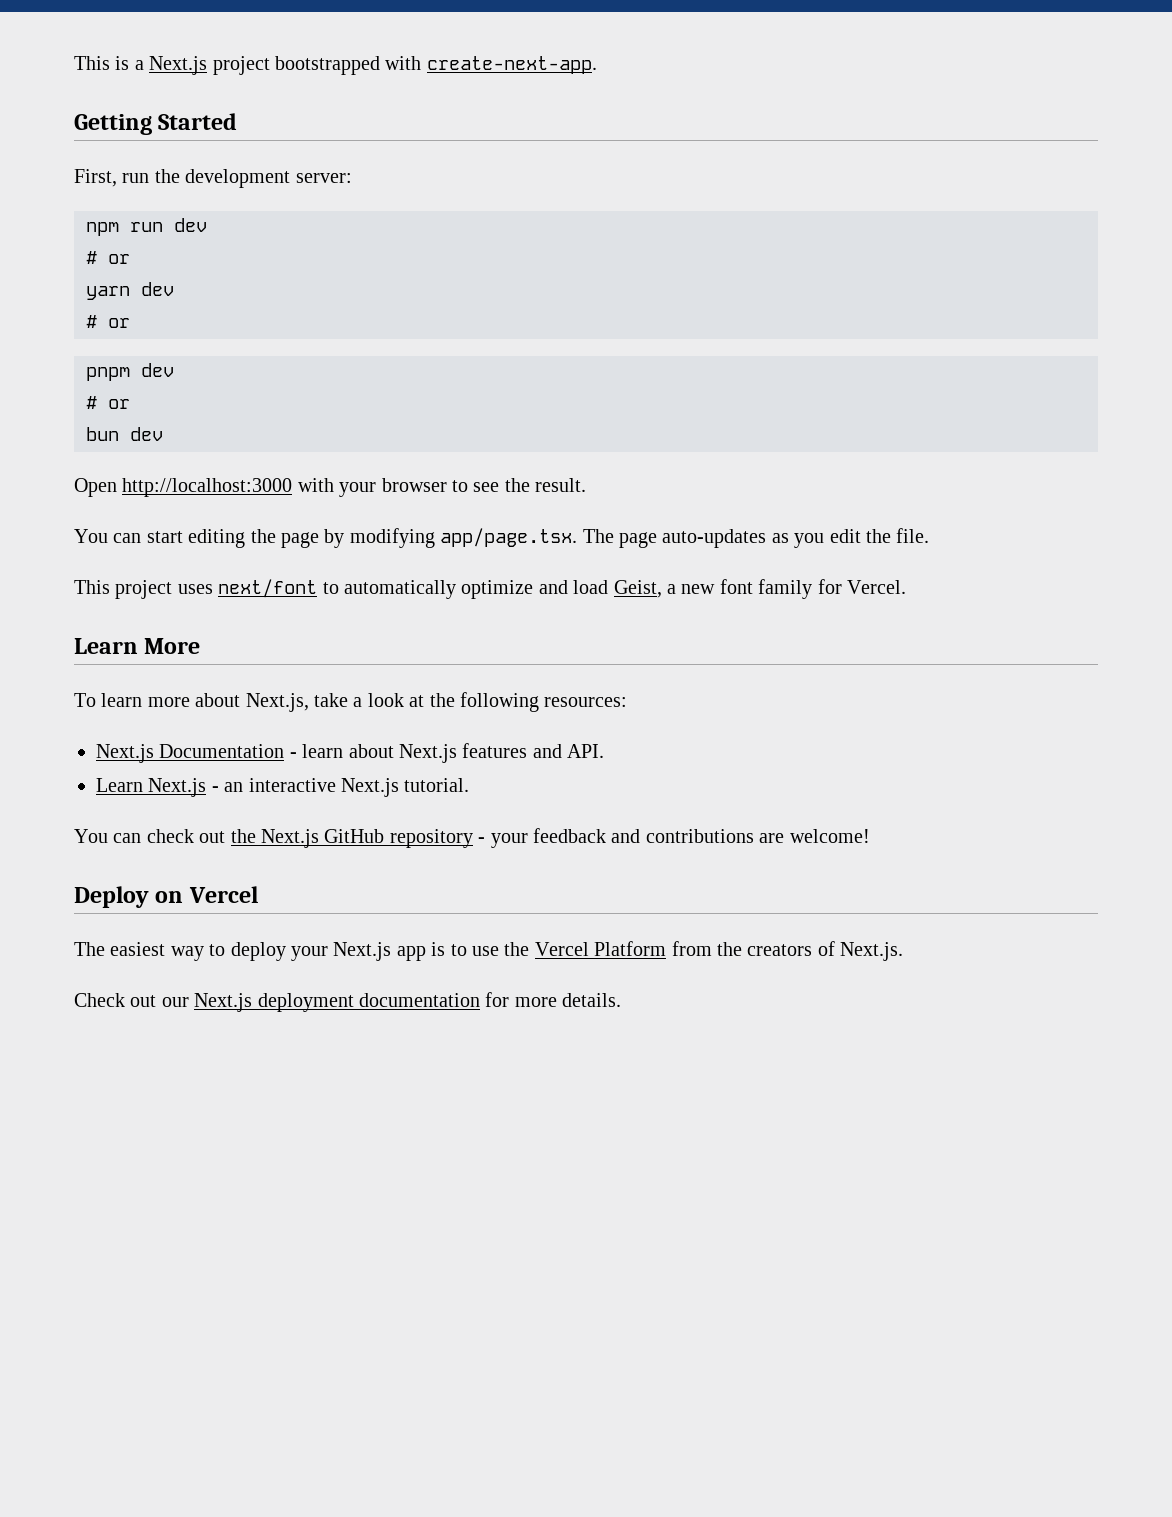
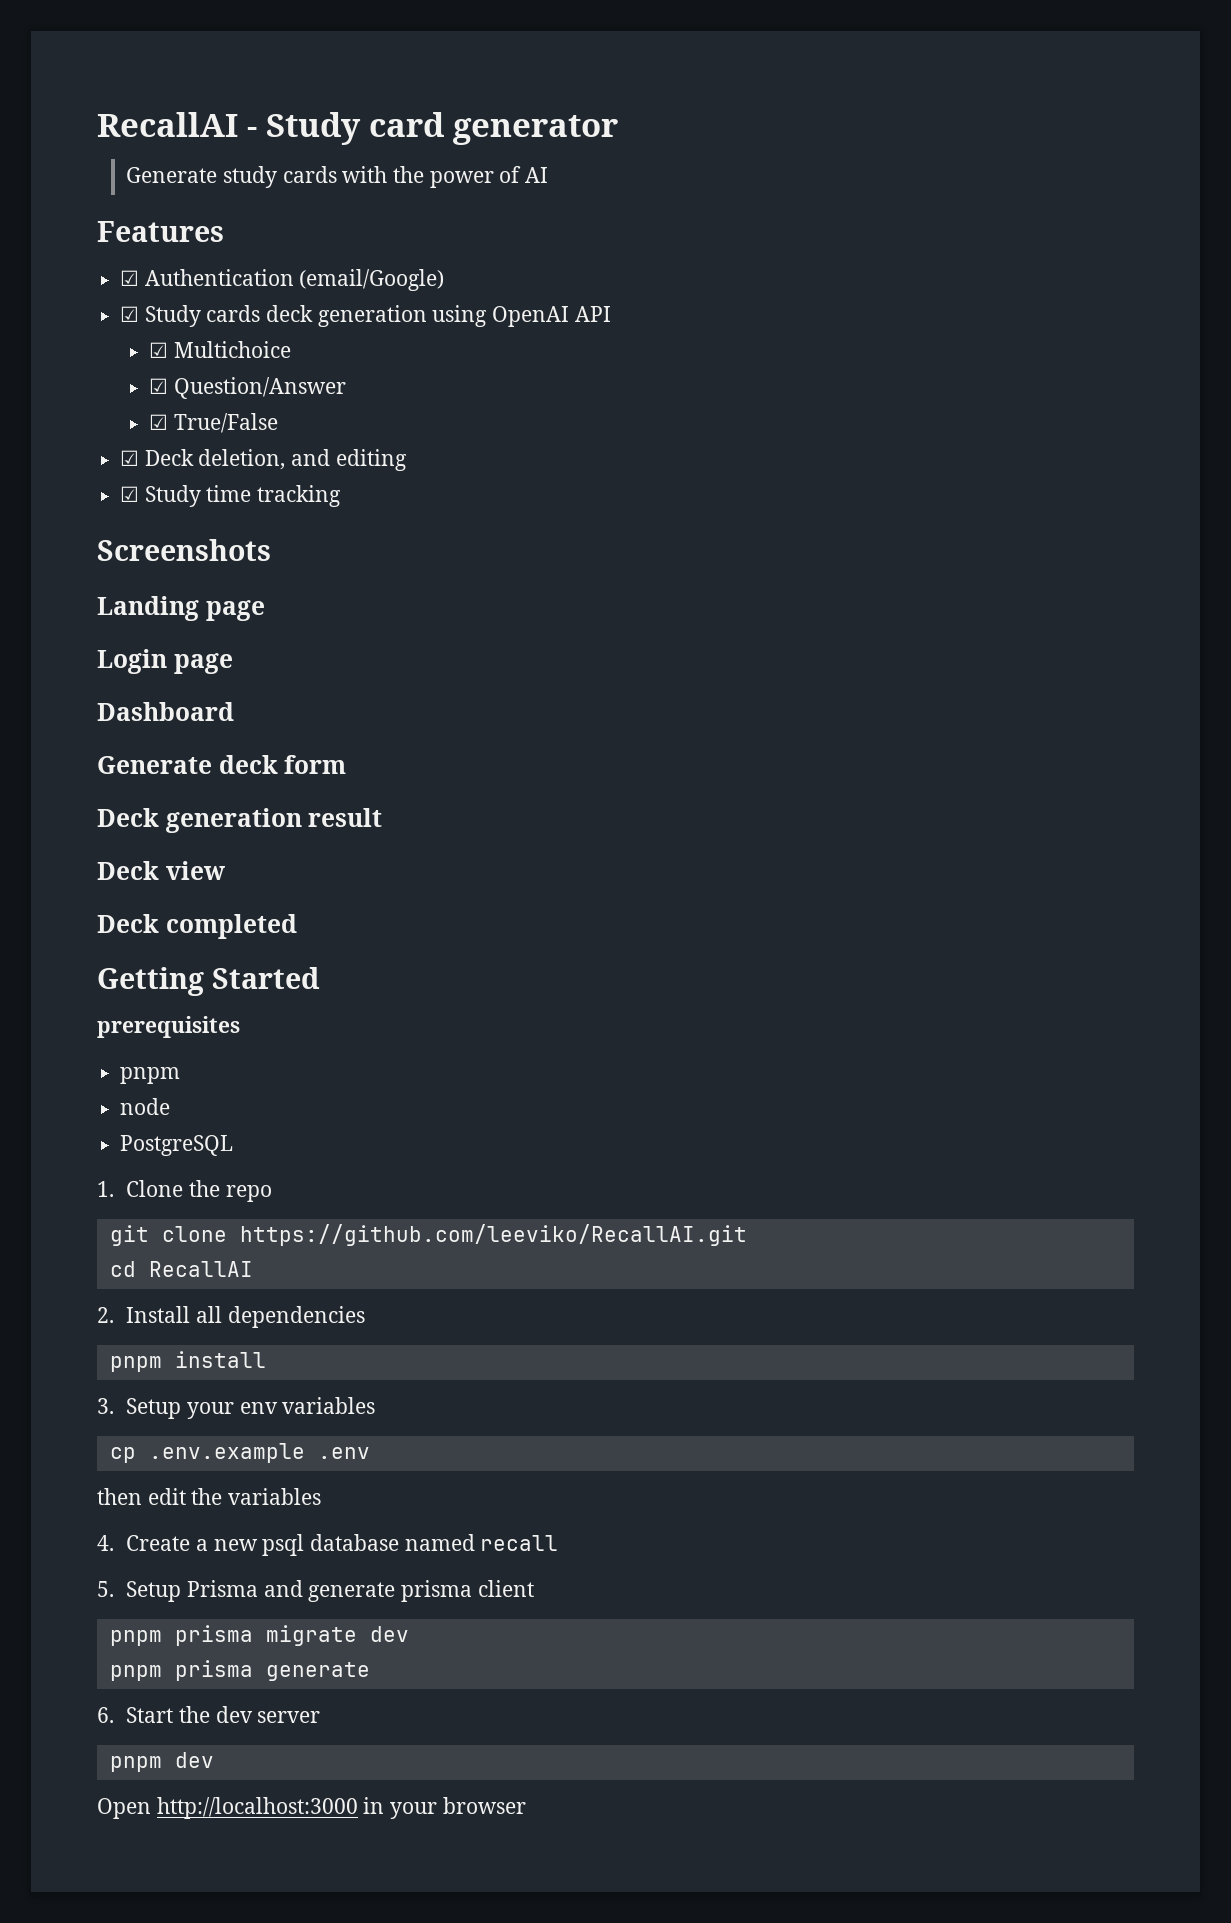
[74,56,597,75] [74,113,238,135] [74,169,352,188] [86,218,207,236] [86,251,130,264] [86,282,174,300] [86,315,130,328] This is a Next.js project bootstrapped with create-next-app. // Getting Started // First, run the development server: // npm run dev // # or // yarn dev // # or -> [97,112,618,145] [126,166,548,188] [97,221,224,242] [120,269,445,291] [120,305,611,327] [149,341,291,358] [149,377,346,399] [149,413,278,433] [120,449,407,471] [120,485,342,507] [97,539,271,561] [97,596,265,621] [97,649,233,674] [97,702,234,721] [97,755,347,774] [97,808,383,833] [97,861,225,880] [97,914,297,939] [97,967,320,996] [97,1016,240,1038] [120,1067,181,1084] [120,1098,171,1115] [120,1135,234,1156] [97,1180,272,1202] [109,1224,747,1246] [109,1261,253,1277] [97,1306,365,1328] [109,1351,266,1372] [97,1397,376,1419] [109,1443,370,1463] [97,1488,322,1505] [97,1534,559,1556] [97,1580,534,1602] [109,1625,409,1646] [109,1660,370,1681] [97,1706,321,1723] RecallAI - Study card generator // Generate study cards with the power of AI // Features // ☑ Authentication (email/Google) // ☑ Study cards deck generation using OpenAI API // ☑ Multichoice // ☑ Question/Answer // ☑ True/False // ☑ Deck deletion, and editing // ☑ Study time tracking // Screenshots // Landing page // Login page // Dashboard // Generate deck form // Deck generation result // Deck view // Deck completed // Getting Started // prerequisites // pnpm // node // PostgreSQL // 1. Clone the repo // git clone https://github.com/leeviko/RecallAI.git // cd RecallAI // 2. Install all dependencies // pnpm install // 3. Setup your env variables // cp .env.example .env // then edit the variables // 4. Create a new psql database named recall // 5. Setup Prisma and generate prisma client // pnpm prisma migrate dev // pnpm prisma generate // 6. Start the dev server
[86,396,130,409] [86,427,163,441] // # or // bun dev -> (214, 1760) none
[297,478,334,492] with -> [363,1797,385,1814] in
[451,478,587,492] [74,528,930,548] [74,579,906,599] [74,638,201,654] [74,692,628,712] [96,743,605,763] [96,778,470,797] [74,828,870,848] [74,886,258,908] [74,941,904,961] [74,992,622,1012] to see the result. // You can start editing the page by modifying app/page.tsx. The page auto-updates as you edit the file. // This project uses next/font to automatically optimize and load Geist, a new font family for Vercel. // Learn More // To learn more about Next.js, take a look at the following resources: // Next.js Documentation - learn about Next.js features and API. // Learn Next.js - an interactive Next.js tutorial. // You can check out the Next.js GitHub repository - your feedback and contributions are welcome! // Deploy on Vercel // The easiest way to deploy your Next.js app is to use the Vercel Platform from the creators of Next.js. // Check out our Next.js deployment documentation for more details. -> (526, 1805) none

